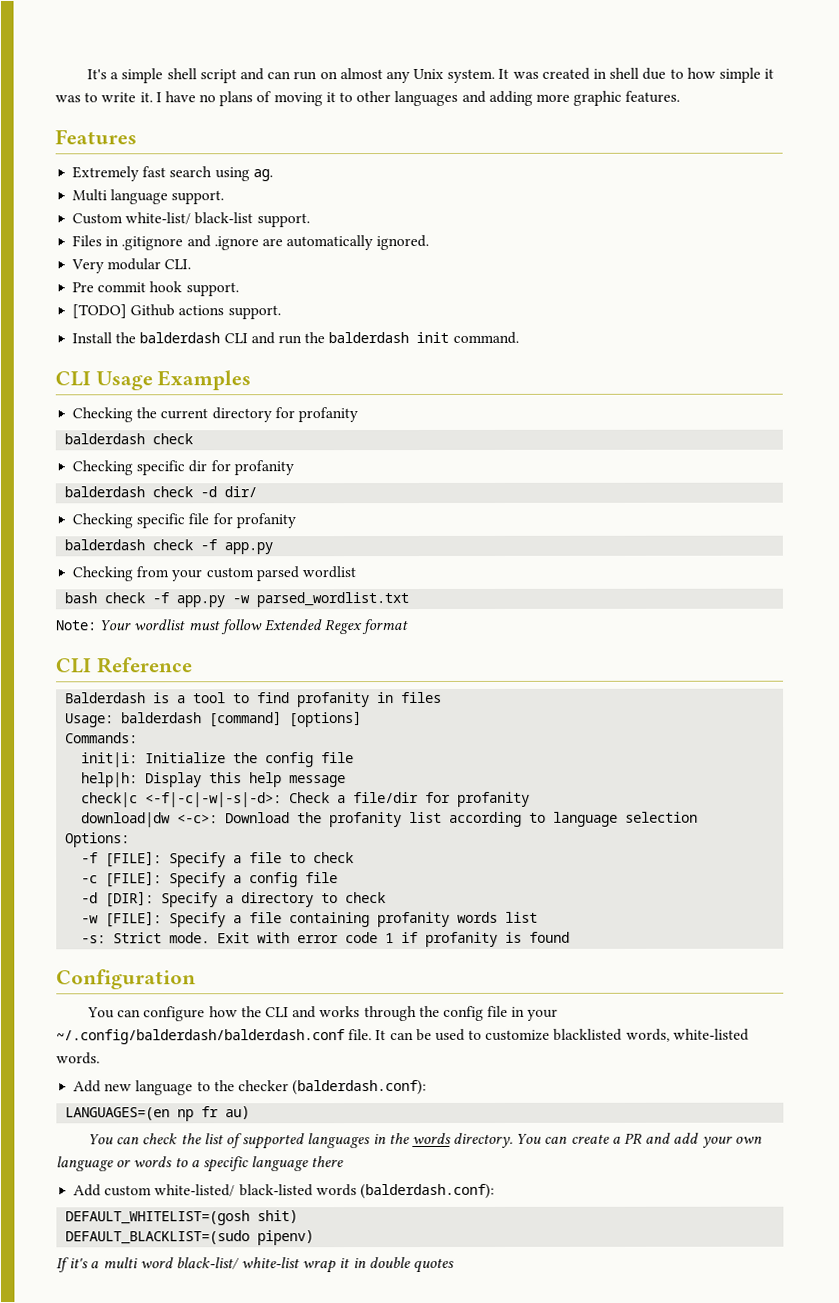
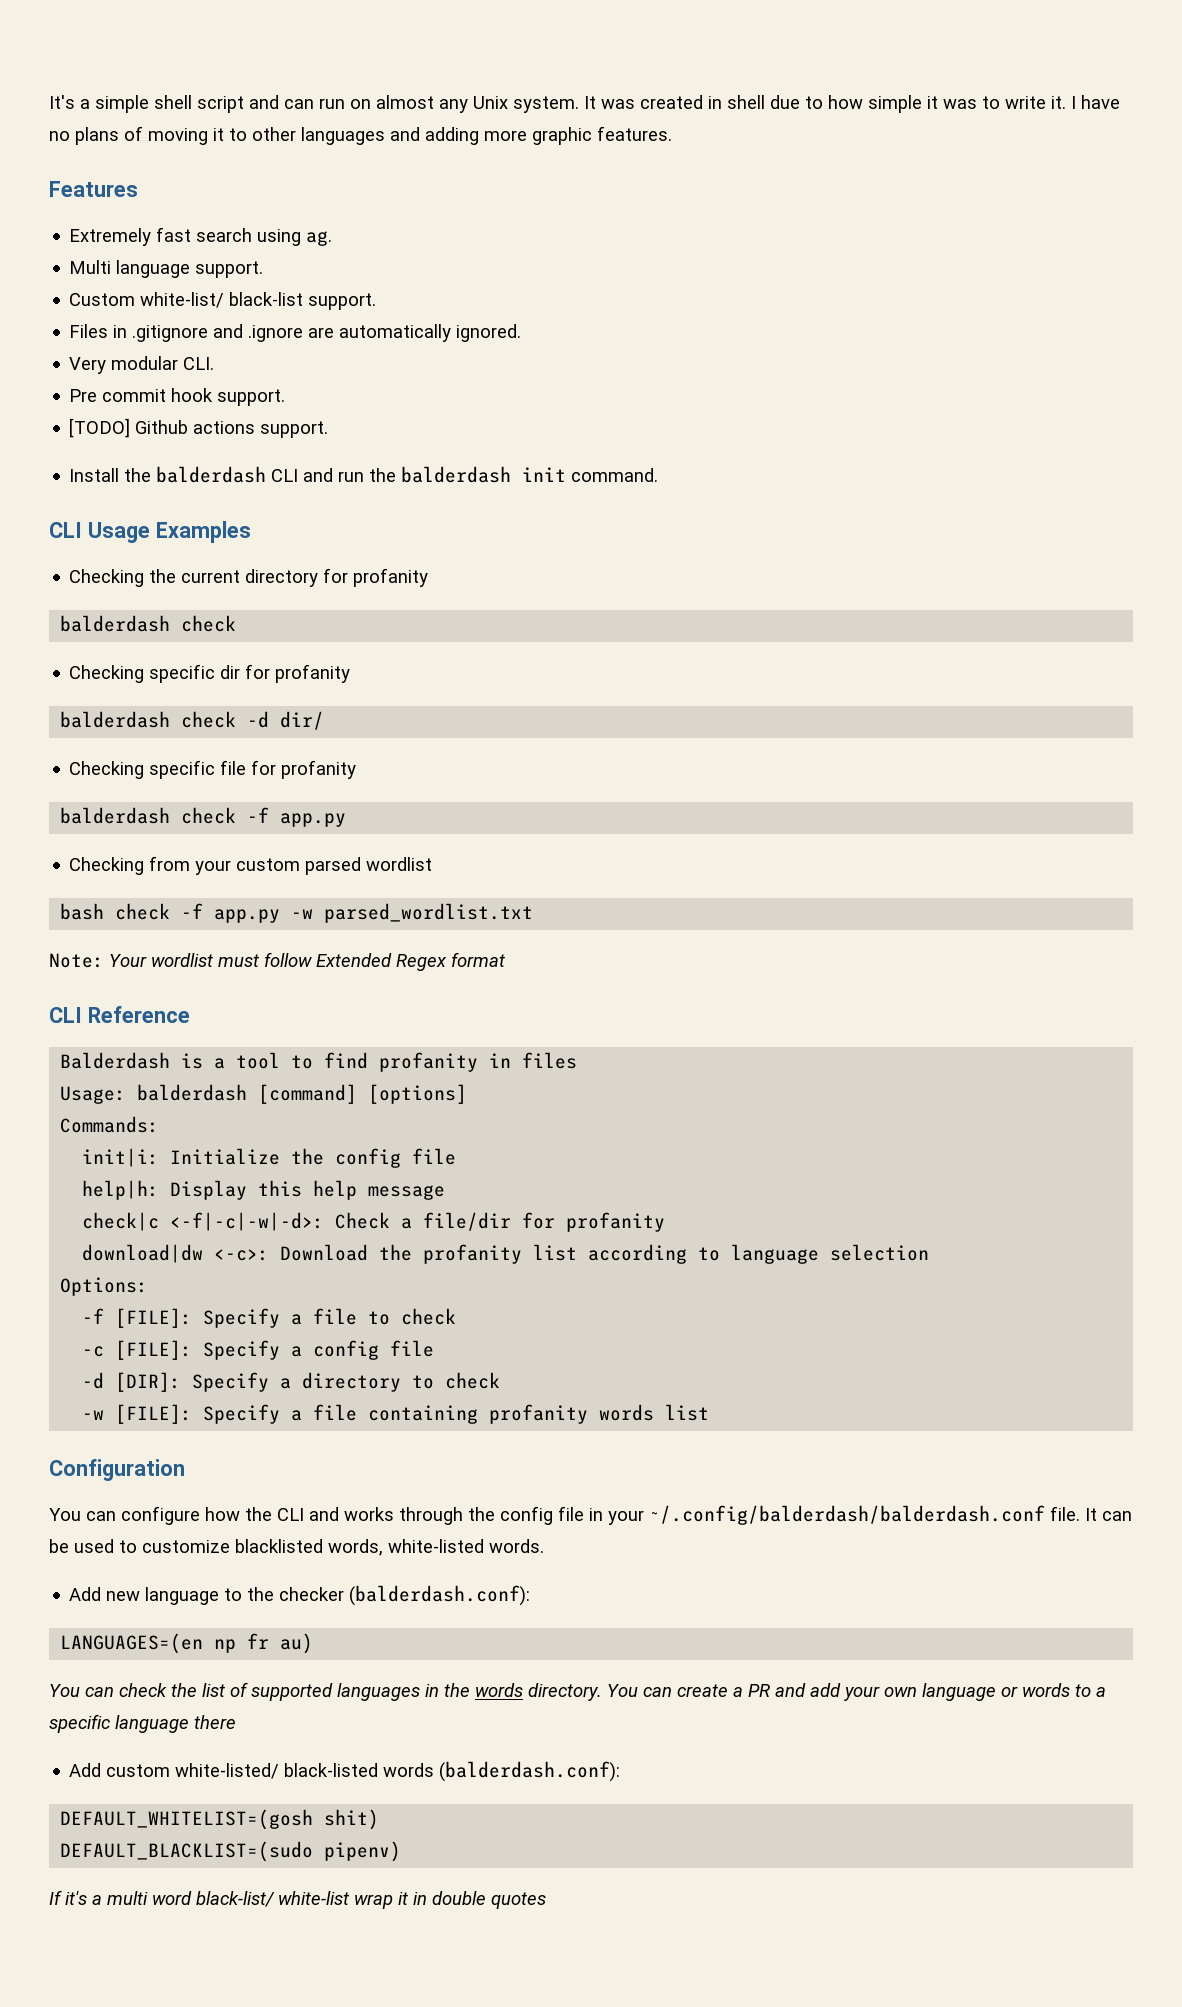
[145,792,283,808] <-f|-c|-w|-s|-d>: -> [170,1212,325,1231] <-f|-c|-w|-d>:
[81,931,571,947] // -s: Strict mode. Exit with error code 1 if profanity is found -> (710, 1412) none

